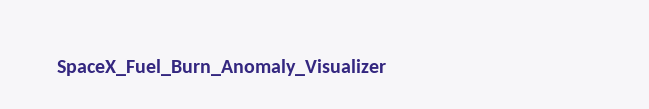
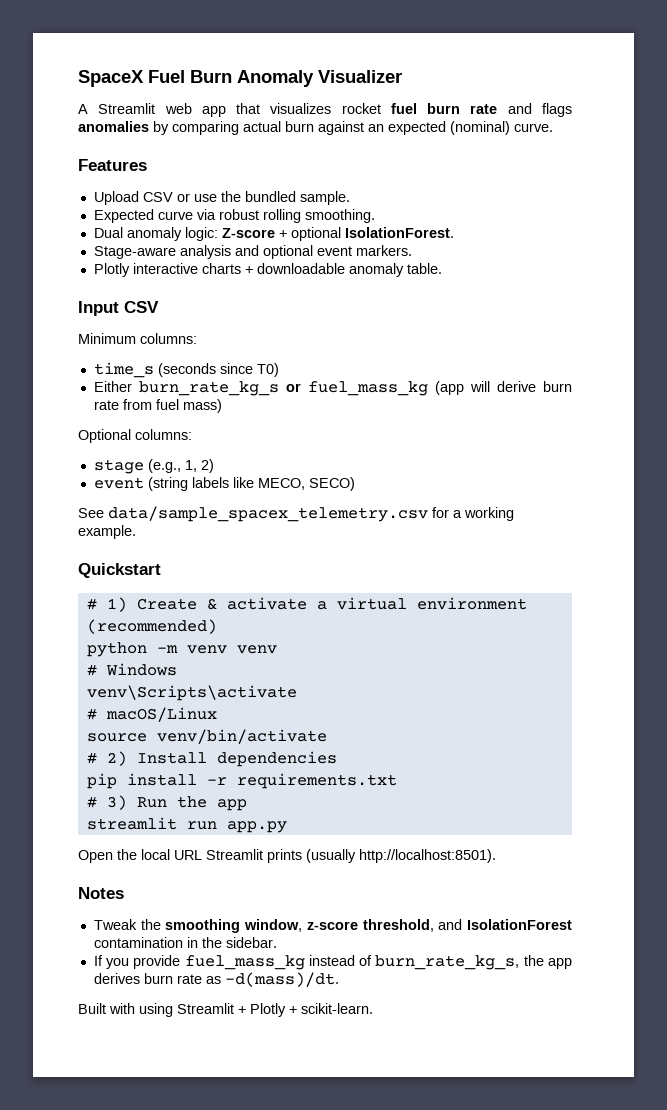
[57,59,386,76] SpaceX_Fuel_Burn_Anomaly_Visualizer -> [78,70,402,87] [78,103,572,117] [78,121,553,135] [78,159,147,171] [93,191,350,205] [93,209,375,223] [93,227,454,241] [93,245,412,259] [93,263,442,277] [78,301,159,316] [78,333,197,344] [93,362,279,378] [93,381,572,396] [93,399,222,413] [78,429,192,443] [93,459,214,474] [93,477,355,491] [78,506,514,522] [78,525,136,539] [78,563,161,578] [86,597,527,612] [86,619,217,634] [86,642,277,657] [86,663,177,676] [86,685,297,701] [86,707,217,722] [86,729,327,744] [86,751,337,767] [86,773,397,789] [86,795,247,811] [86,817,287,833] [78,849,496,863] [78,887,124,899] [93,919,572,933] [93,937,277,948] [93,955,573,970] [93,972,339,987] [78,1003,373,1017] SpaceX Fuel Burn Anomaly Visualizer // A Streamlit web app that visualizes rocket fuel burn rate and flags anomalies by comparing actual burn against an expected (nominal) curve. // Features // Upload CSV or use the bundled sample. // Expected curve via robust rolling smoothing. // Dual anomaly logic: Z-score + optional IsolationForest. // Stage-aware analysis and optional event markers. // Plotly interactive charts + downloadable anomaly table. // Input CSV // Minimum columns: // time_s (seconds since T0) // Either burn_rate_kg_s or fuel_mass_kg (app will derive burn rate from fuel mass) // Optional columns: // stage (e.g., 1, 2) // event (string labels like MECO, SECO) // See data/sample_spacex_telemetry.csv for a working example. // Quickstart // # 1) Create & activate a virtual environment (recommended) // python -m venv venv // # Windows // venv\Scripts\activate // # macOS/Linux // source venv/bin/activate // # 2) Install dependencies // pip install -r requirements.txt // # 3) Run the app // streamlit run app.py // Open the local URL Streamlit prints (usually http://localhost:8501). // Notes // Tweak the smoothing window, z-score threshold, and IsolationForest contamination in the sidebar. // If you provide fuel_mass_kg instead of burn_rate_kg_s, the app derives burn rate as -d(mass)/dt. // Built with using Streamlit + Plotly + scikit-learn.

